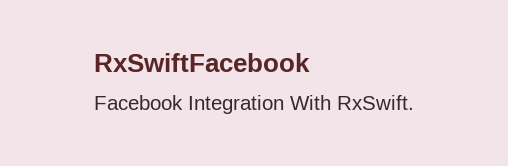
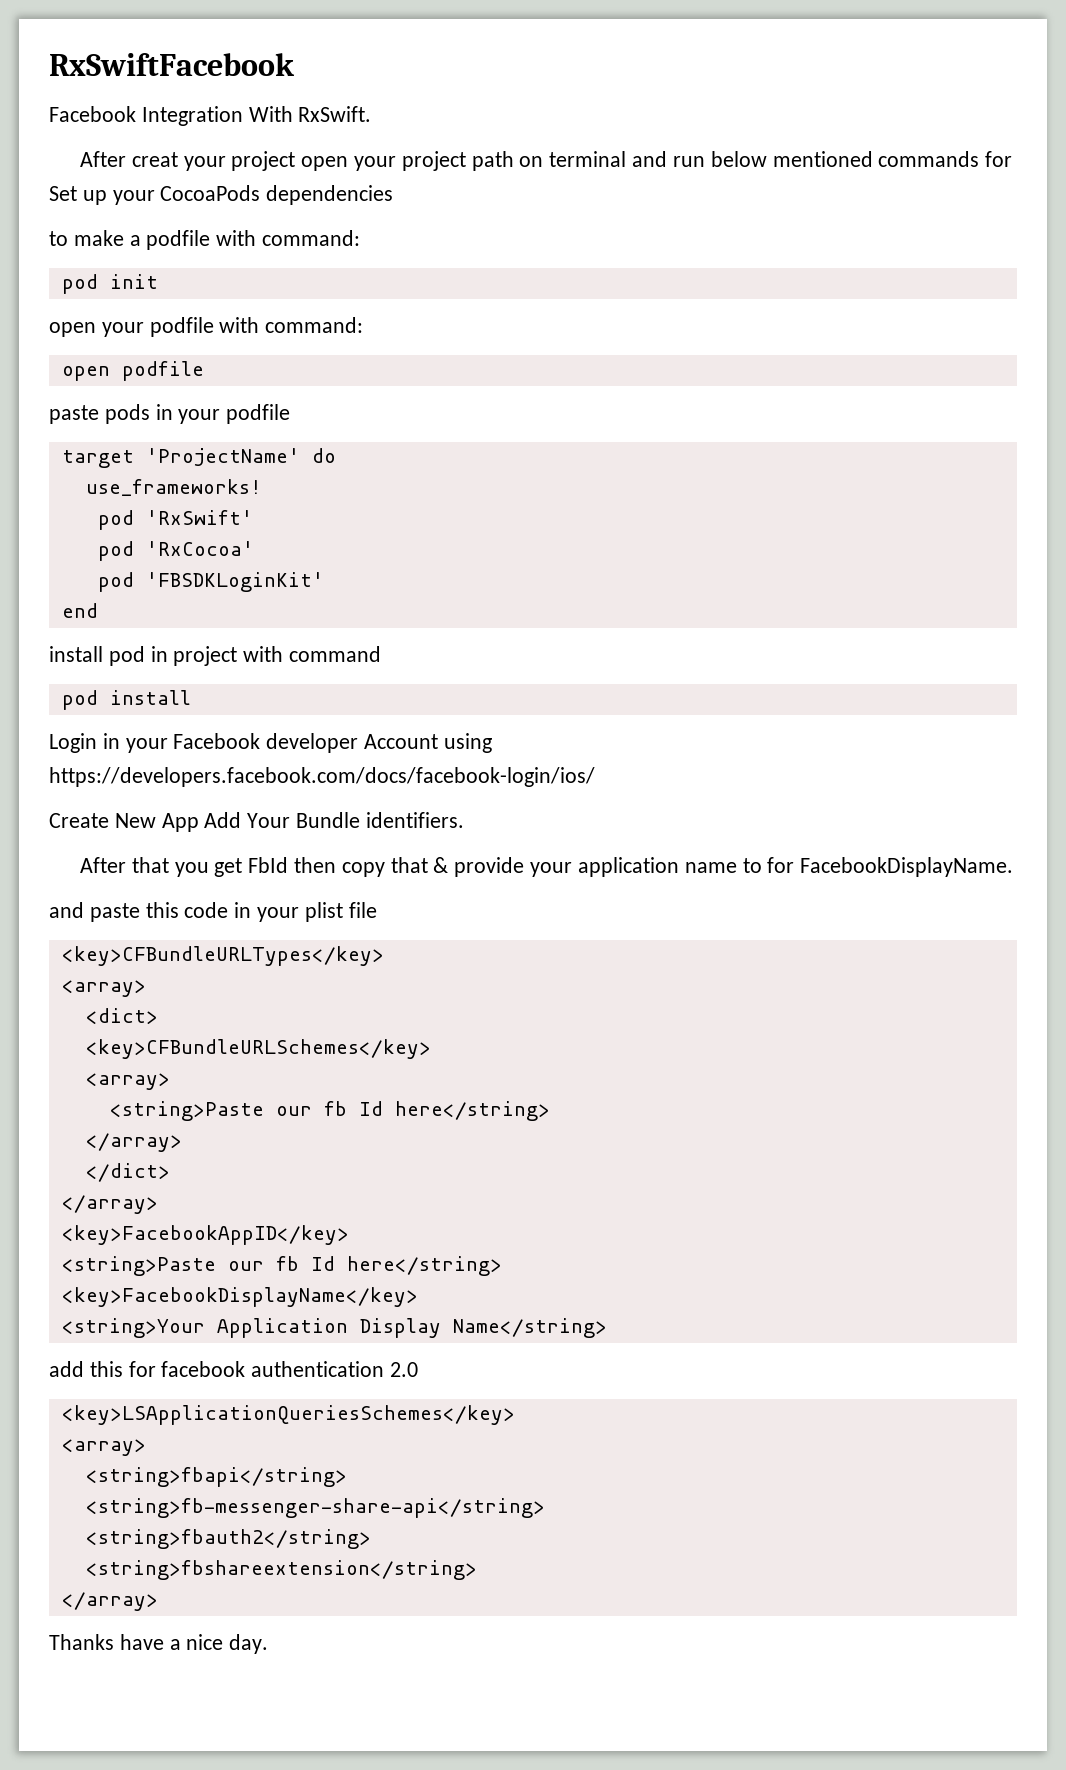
(414, 102) none -> [80,151,1013,171] [49,185,394,205] [49,230,361,250] [61,274,158,294] [49,317,364,337] [61,361,204,381] [49,404,291,424] [61,448,336,468] [85,479,262,496] [97,510,253,530] [97,541,254,561] [97,572,324,592] [61,603,98,618] [49,646,382,666] [61,690,191,710] [49,733,492,753] [49,767,595,787] [49,812,464,832] [80,857,1014,877] [49,902,377,922] [61,946,384,966] [61,980,146,997] [85,1008,158,1024] [85,1039,431,1059] [85,1073,170,1090] [109,1101,550,1121] [85,1133,182,1152] [85,1163,170,1182] [61,1195,158,1214] [61,1225,349,1245] [61,1256,502,1276] [61,1287,418,1307] [61,1318,607,1338] [49,1361,419,1377] [61,1405,515,1425] [61,1439,146,1456] [85,1467,347,1487] [85,1498,545,1518] [85,1529,371,1549] [85,1560,477,1580] [61,1592,158,1611] [49,1634,269,1654] // After creat your project open your project path on terminal and run below mentioned commands for Set up your CocoaPods dependencies // to make a podfile with command: // pod init // open your podfile with command: // open podfile // paste pods in your podfile // target 'ProjectName' do // use_frameworks! // pod 'RxSwift' // pod 'RxCocoa' // pod 'FBSDKLoginKit' // end // install pod in project with command // pod install // Login in your Facebook developer Account using https://developers.facebook.com/docs/facebook-login/ios/ // Create New App Add Your Bundle identifiers. // After that you get FbId then copy that & provide your application name to for FacebookDisplayName. // and paste this code in your plist file // <key>CFBundleURLTypes</key> // <array> // <dict> // <key>CFBundleURLSchemes</key> // <array> // <string>Paste our fb Id here</string> // </array> // </dict> // </array> // <key>FacebookAppID</key> // <string>Paste our fb Id here</string> // <key>FacebookDisplayName</key> // <string>Your Application Display Name</string> // add this for facebook authentication 2.0 // <key>LSApplicationQueriesSchemes</key> // <array> // <string>fbapi</string> // <string>fb-messenger-share-api</string> // <string>fbauth2</string> // <string>fbshareextension</string> // </array> // Thanks have a nice day.

